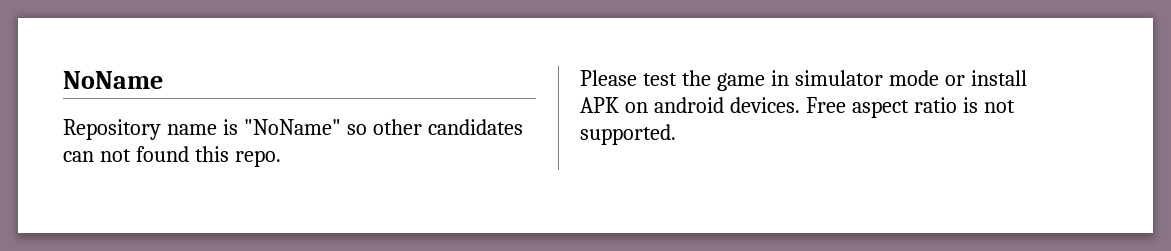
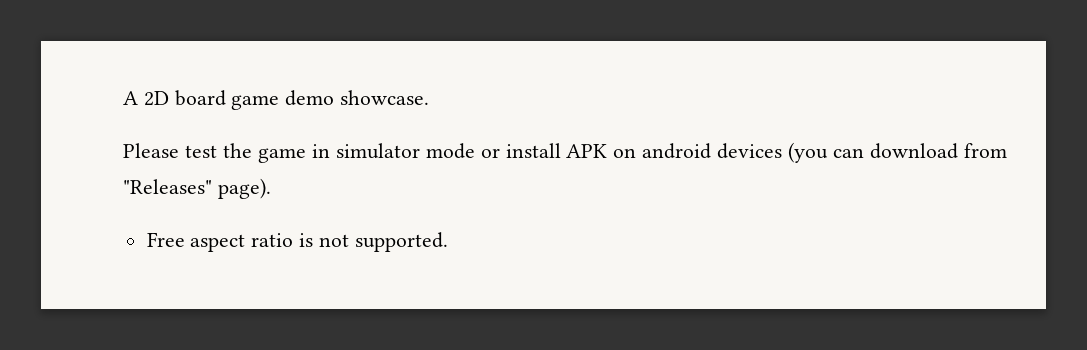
[63,71,163,89] [63,119,523,140] [63,146,281,167] NoName // Repository name is "NoName" so other candidates can not found this repo. -> [123,90,430,110] A 2D board game demo showcase.
[729,97,800,113] devices. -> [717,142,1007,163] [123,178,271,199] devices (you can download from "Releases" page). //

